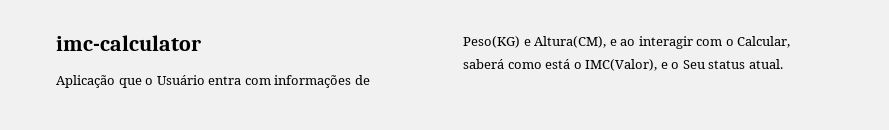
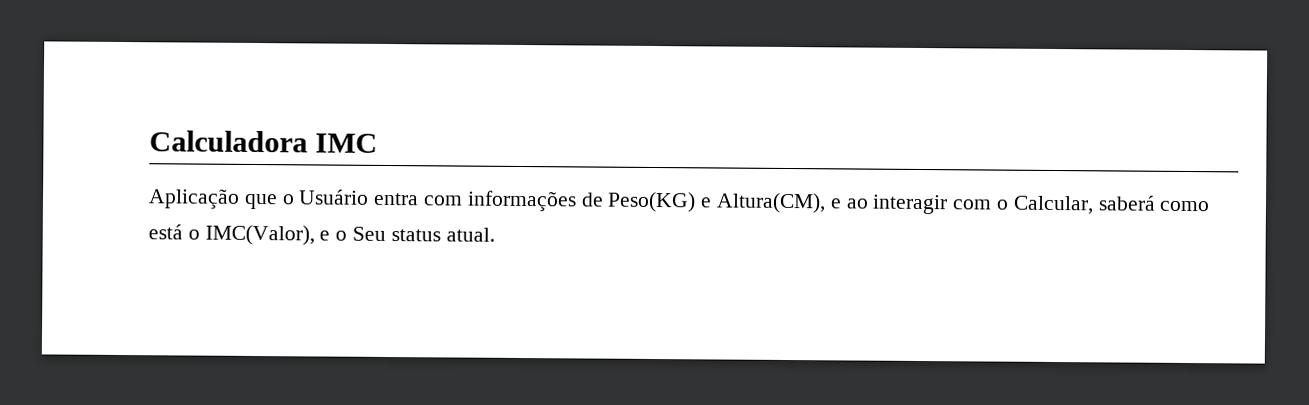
[56,35,201,51] imc-calculator -> [149,130,379,153] Calculadora IMC

